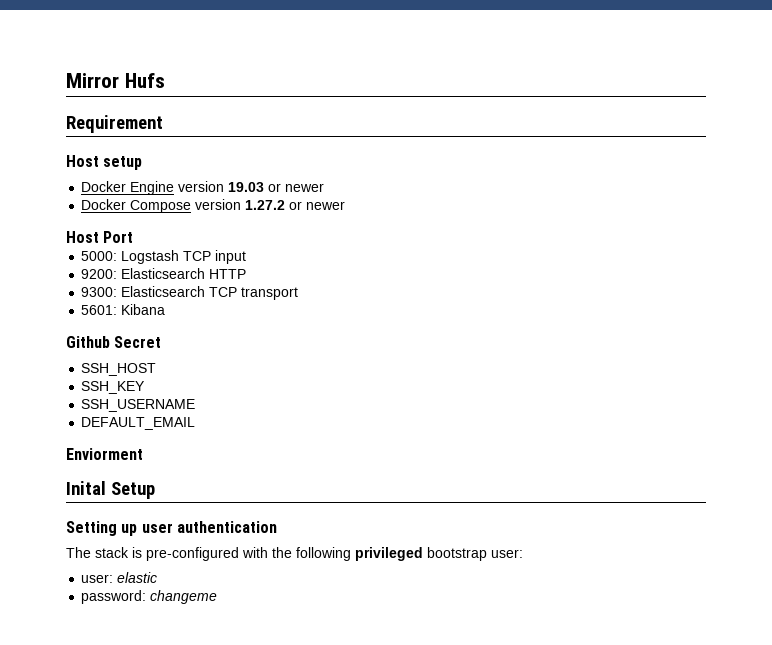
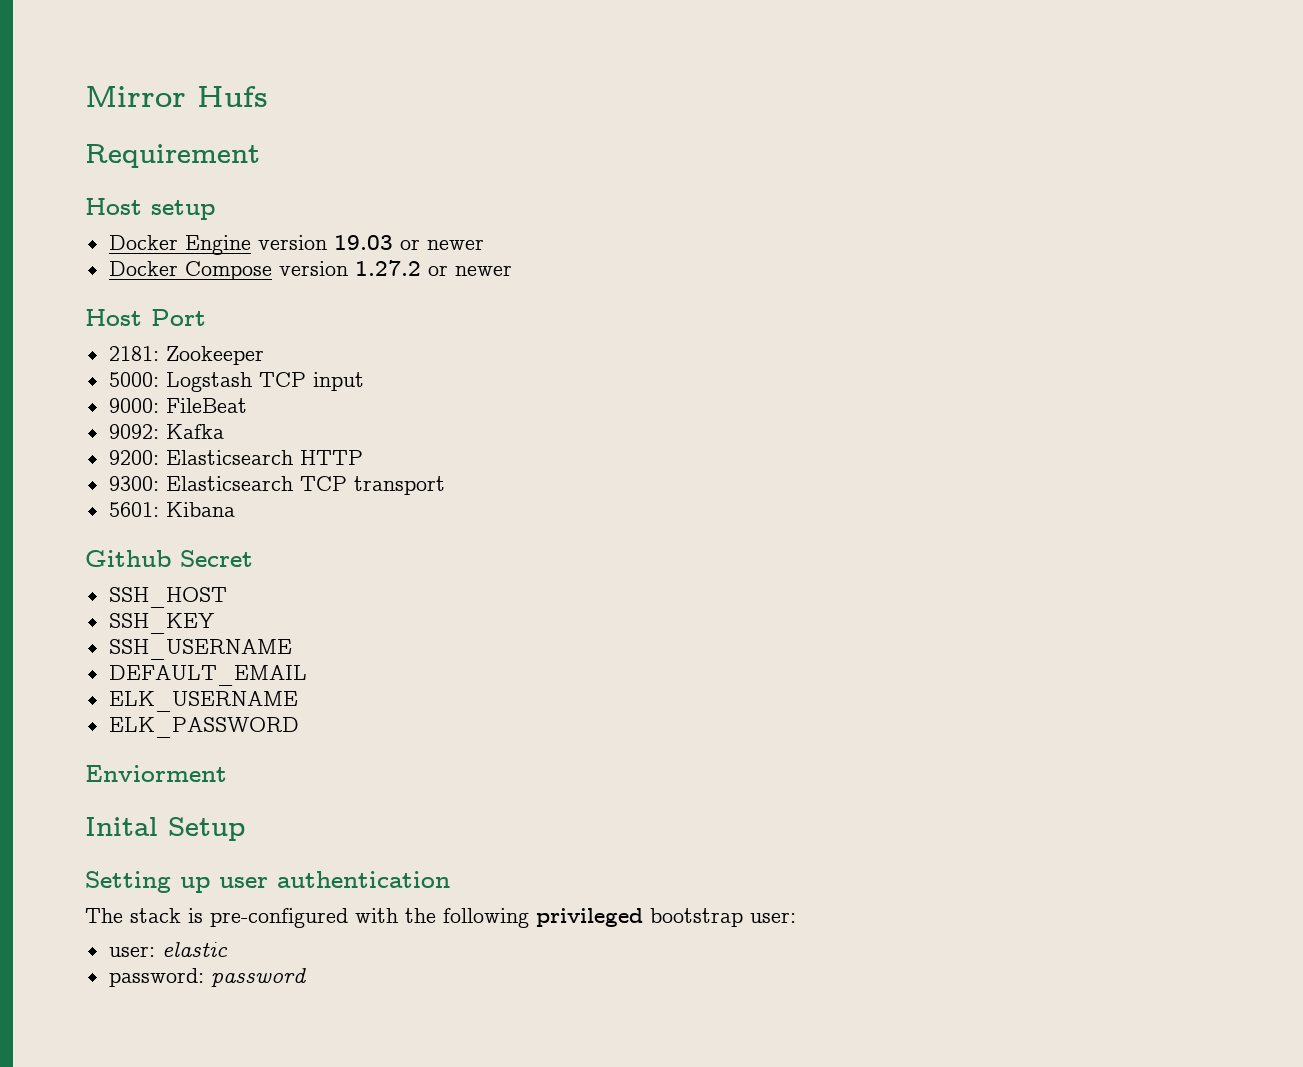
(134, 237) none -> [108,346,264,365] // 2181: Zookeeper
(247, 257) none -> [108,398,247,413] [108,424,224,439] // 9000: FileBeat // 9092: Kafka
(196, 423) none -> [108,691,298,712] [108,717,299,738] // ELK_USERNAME // ELK_PASSWORD
[150,590,218,604] changeme -> [210,968,306,987] password

